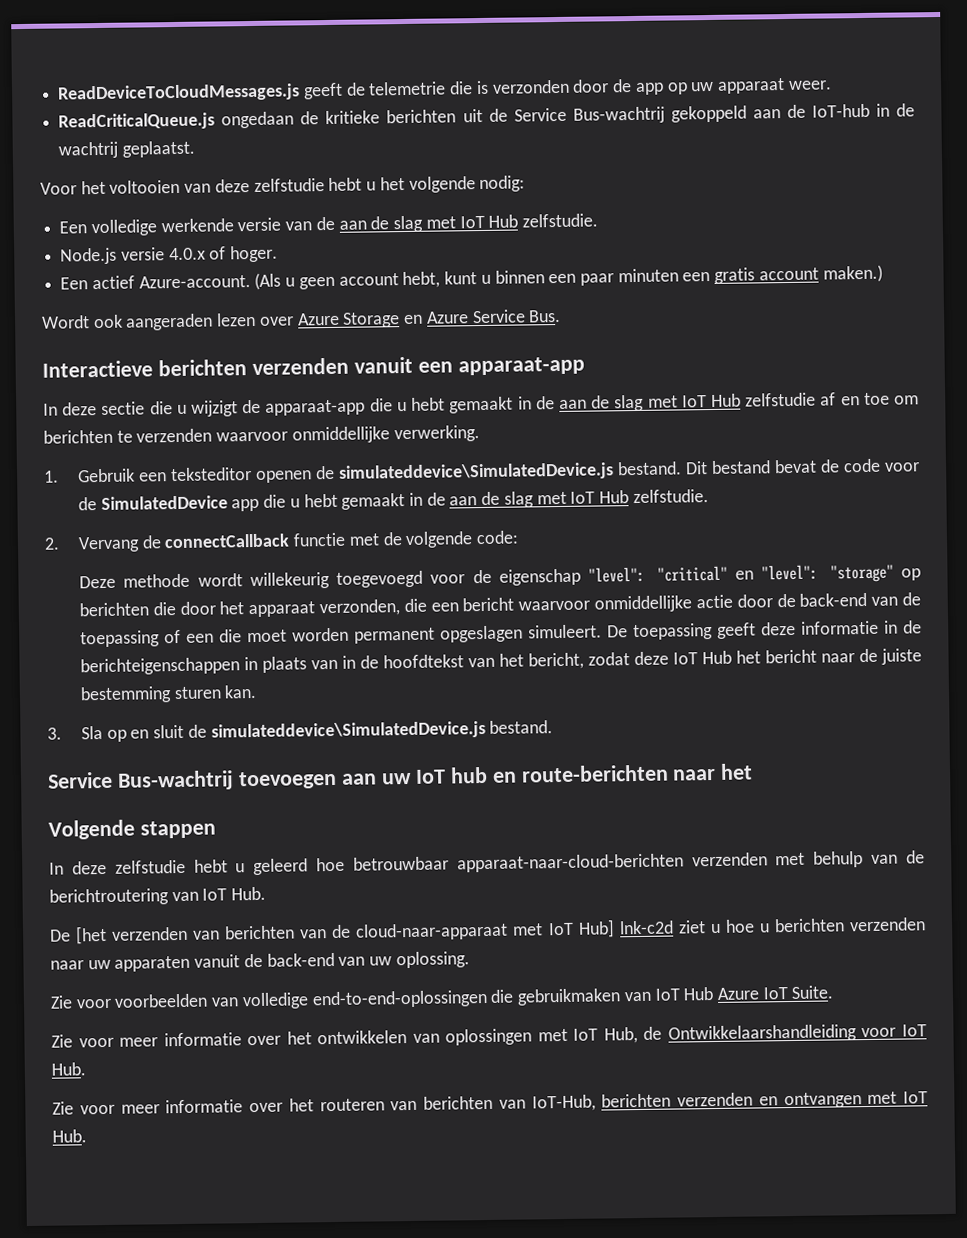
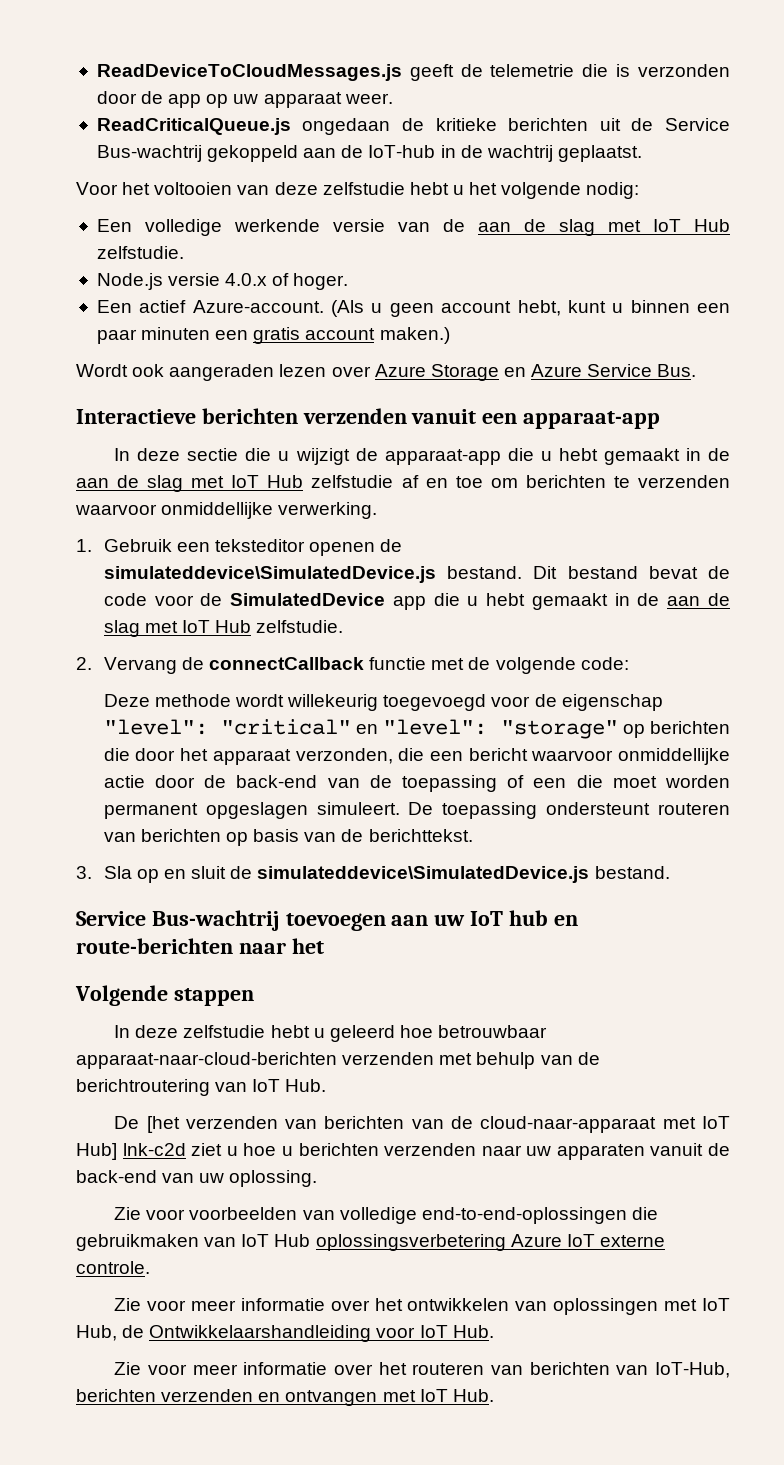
[716,620,922,639] [79,648,922,676] [79,684,258,704] geeft deze informatie in de berichteigenschappen in plaats van in de hoofdtekst van het bericht, zodat deze IoT Hub het bericht naar de juiste bestemming sturen kan. -> [546,802,731,815] [103,829,473,846] ondersteunt routeren van berichten op basis van de berichttekst.
(715, 994) none -> [315,1234,506,1251] oplossingsverbetering
[791,985,834,999] Suite. -> [599,1235,665,1247] [76,1261,150,1274] externe controle.

